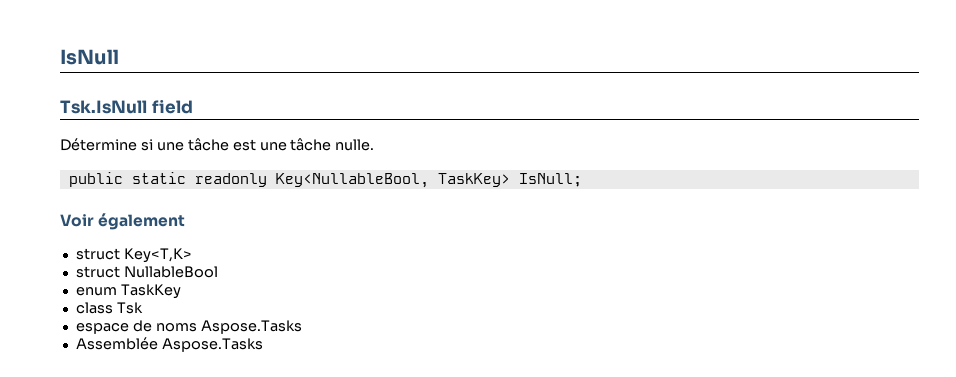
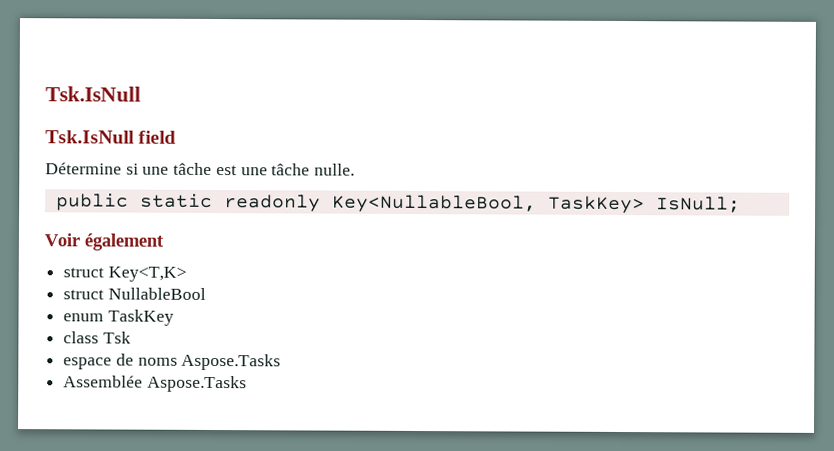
[60,49,119,65] IsNull -> [45,86,141,102] Tsk.IsNull

